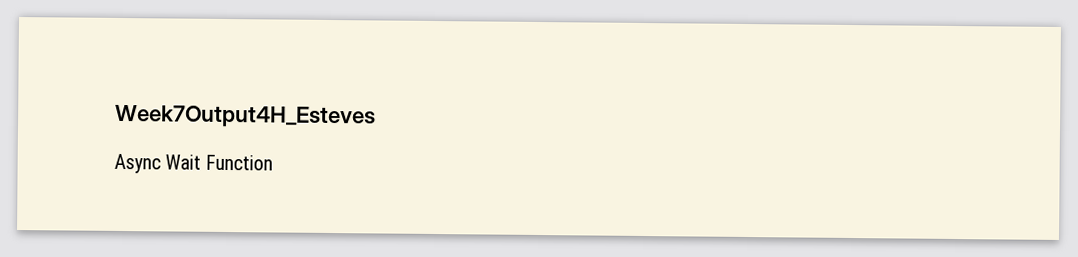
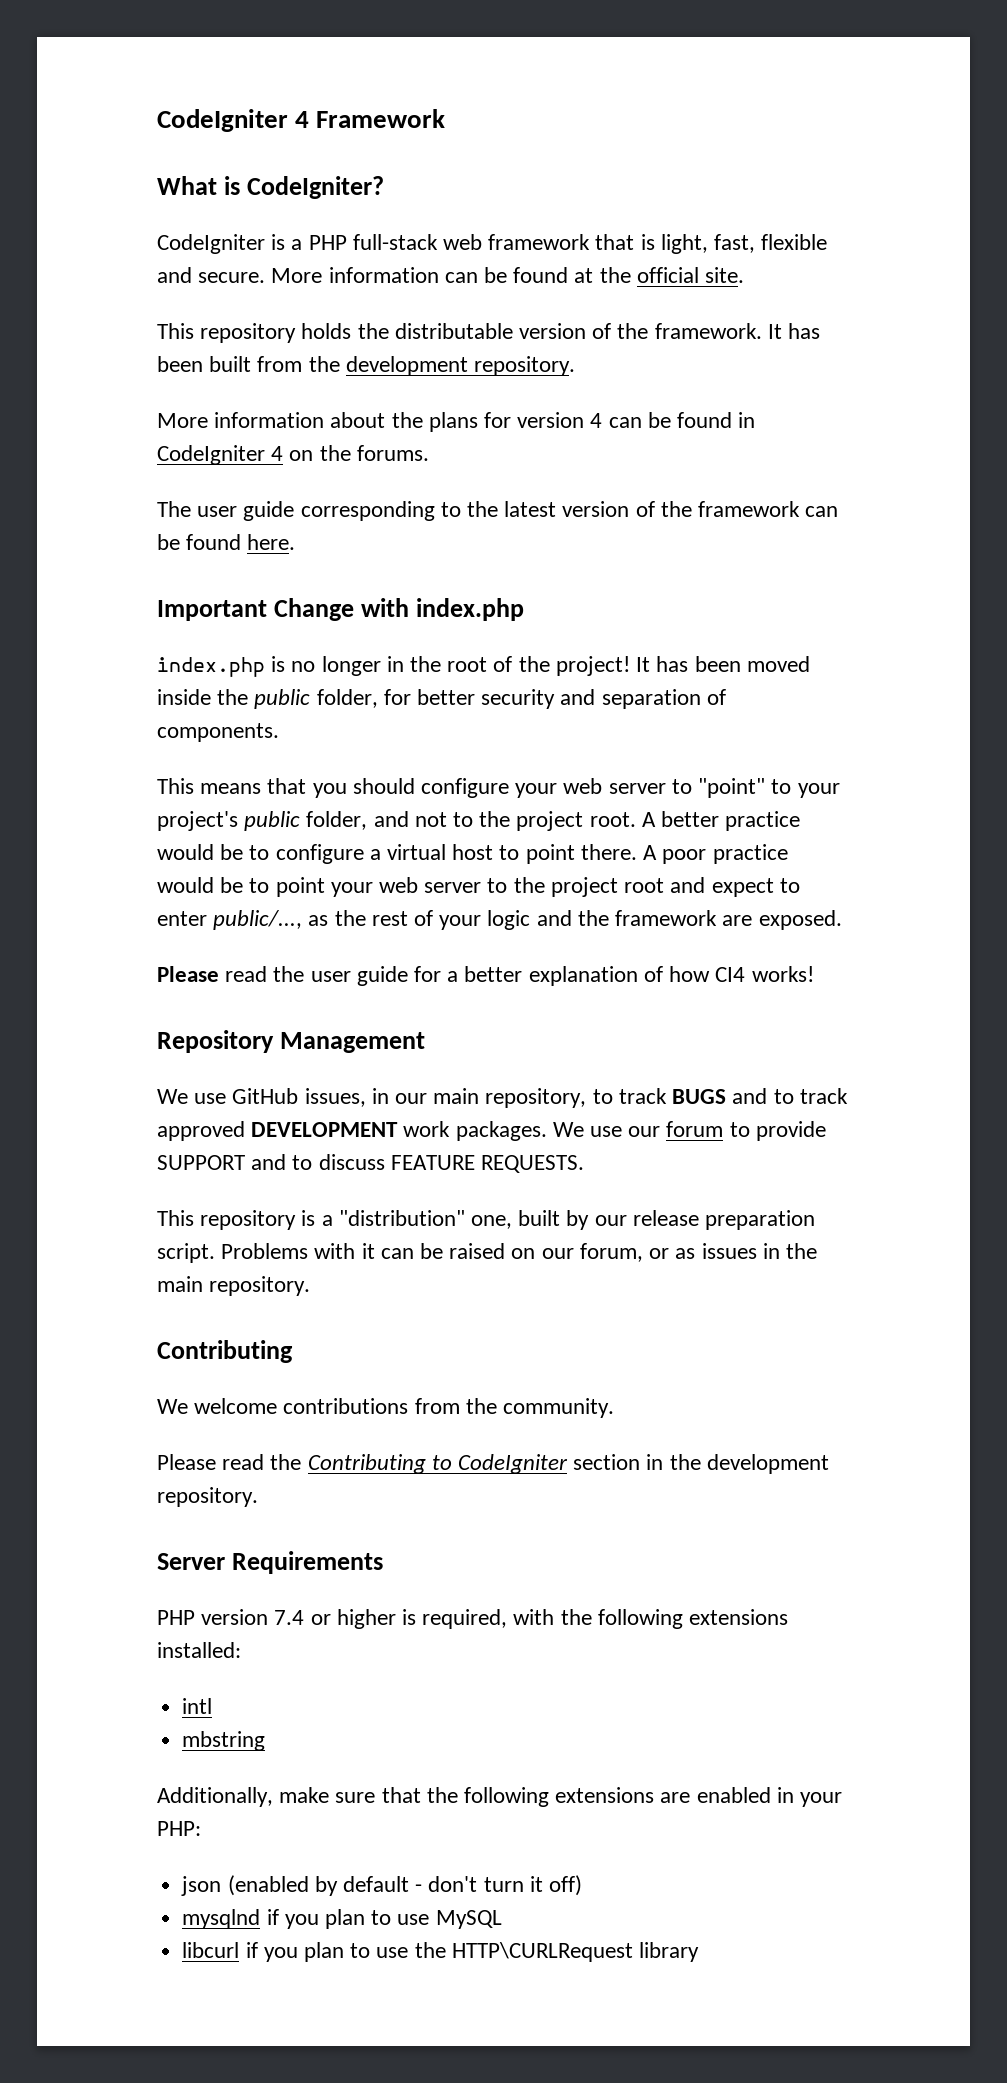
[115,104,376,129] [114,153,273,174] Week7Output4H_Esteves // Async Wait Function -> [157,109,446,132] [157,176,384,199] [157,234,828,254] [157,267,745,283] [157,323,821,343] [157,356,576,376] [157,412,756,432] [157,445,429,465] [157,501,839,521] [157,534,296,550] [157,598,524,621] [157,656,810,677] [157,689,726,709] [157,723,279,742] [157,778,840,798] [157,811,801,831] [157,844,788,864] [157,877,800,897] [157,910,842,930] [157,966,814,986] [157,1030,425,1053] [157,1088,848,1108] [157,1121,826,1141] [157,1154,585,1173] [157,1210,816,1230] [157,1243,817,1263] [157,1276,311,1296] [157,1340,293,1363] [157,1398,615,1418] [157,1454,829,1474] [157,1487,258,1507] [157,1551,383,1574] [157,1609,789,1629] [157,1642,241,1658] [182,1698,213,1714] [182,1731,266,1751] [157,1787,843,1807] [157,1821,201,1836] [181,1875,582,1896] [182,1909,502,1929] [182,1942,699,1962] CodeIgniter 4 Framework // What is CodeIgniter? // CodeIgniter is a PHP full-stack web framework that is light, fast, flexible and secure. More information can be found at the official site. // This repository holds the distributable version of the framework. It has been built from the development repository. // More information about the plans for version 4 can be found in CodeIgniter 4 on the forums. // The user guide corresponding to the latest version of the framework can be found here. // Important Change with index.php // index.php is no longer in the root of the project! It has been moved inside the public folder, for better security and separation of components. // This means that you should configure your web server to "point" to your project's public folder, and not to the project root. A better practice would be to configure a virtual host to point there. A poor practice would be to point your web server to the project root and expect to enter public/..., as the rest of your logic and the framework are exposed. // Please read the user guide for a better explanation of how CI4 works! // Repository Management // We use GitHub issues, in our main repository, to track BUGS and to track approved DEVELOPMENT work packages. We use our forum to provide SUPPORT and to discuss FEATURE REQUESTS. // This repository is a "distribution" one, built by our release preparation script. Problems with it can be raised on our forum, or as issues in the main repository. // Contributing // We welcome contributions from the community. // Please read the Contributing to CodeIgniter section in the development repository. // Server Requirements // PHP version 7.4 or higher is required, with the following extensions installed: // intl // mbstring // Additionally, make sure that the following extensions are enabled in your PHP: // json (enabled by default - don't turn it off) // mysqlnd if you plan to use MySQL // libcurl if you plan to use the HTTP\CURLRequest library

